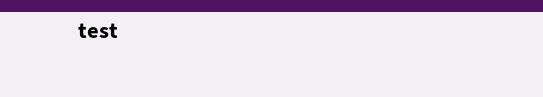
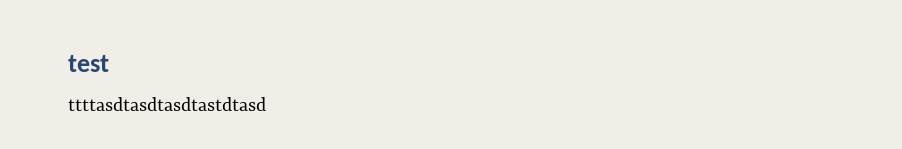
(118, 30) none -> [68,97,266,111] // ttttasdtasdtasdtastdtasd

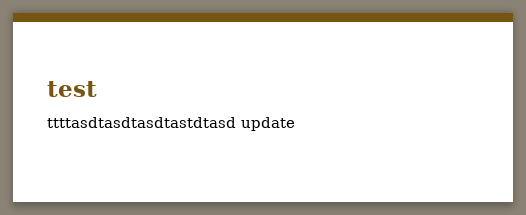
(266, 104) none -> [241,117,295,131] update

